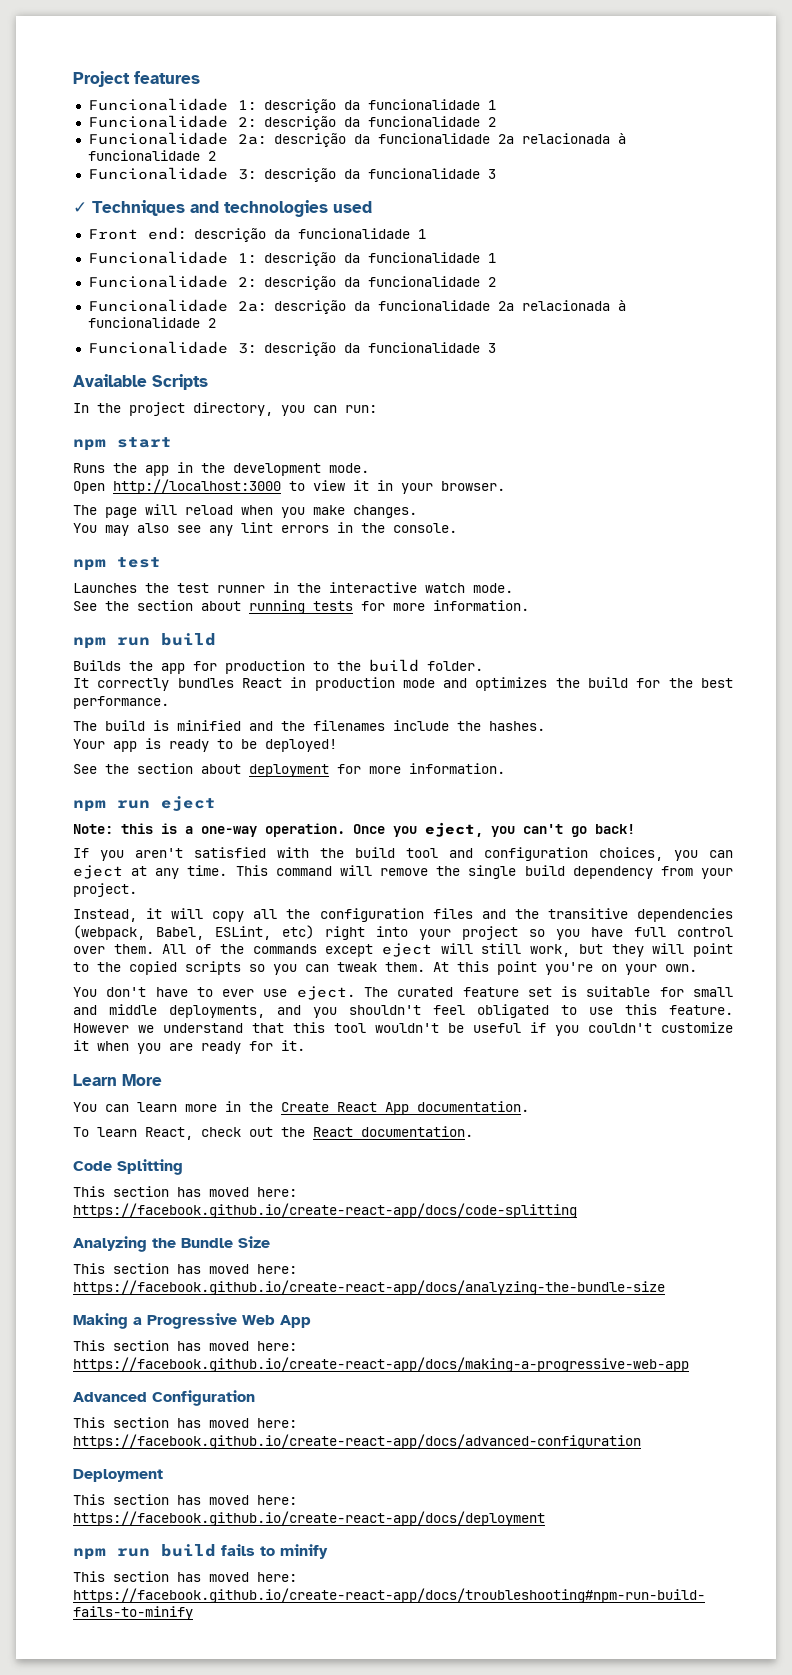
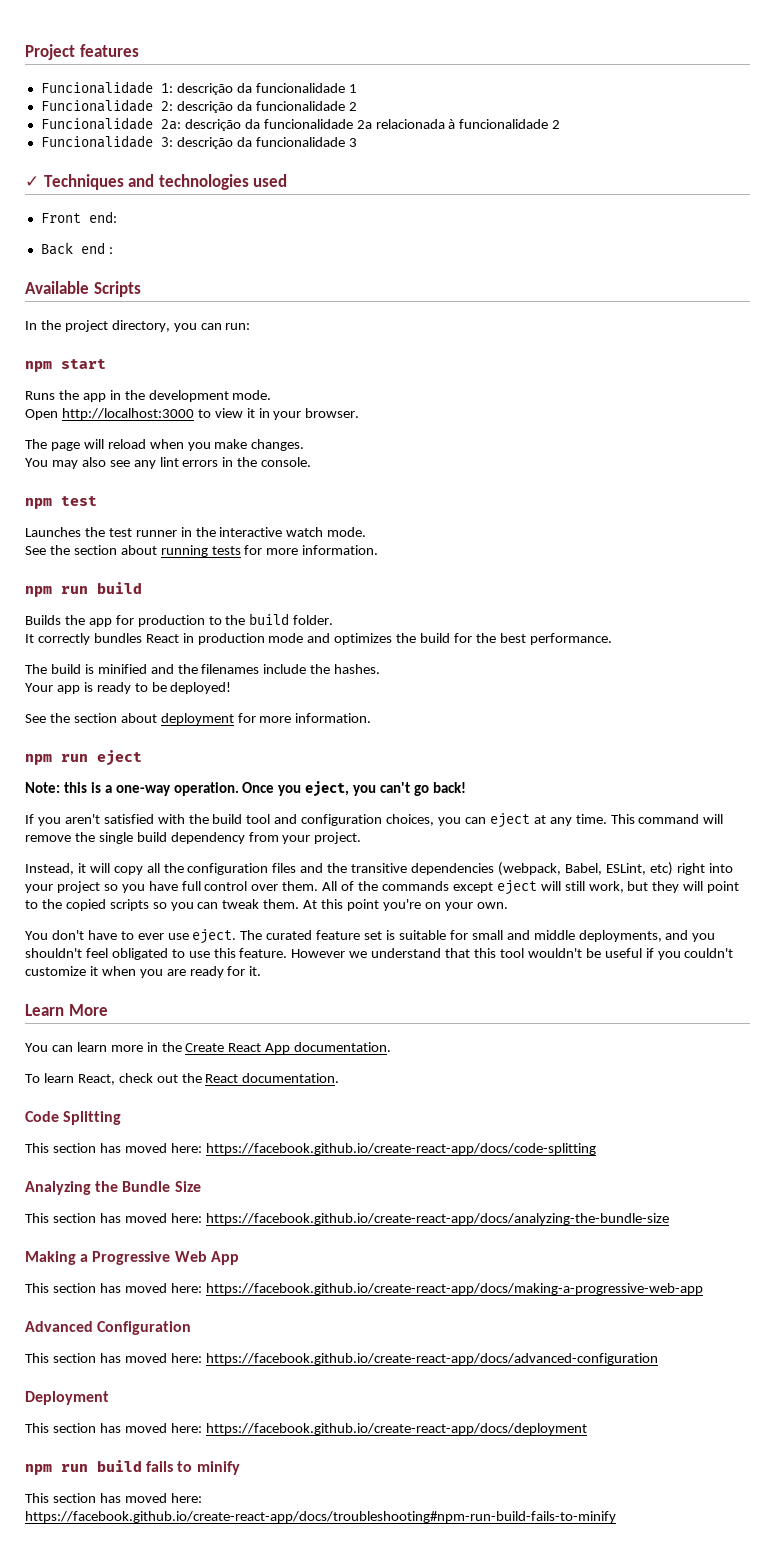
[193,228,426,242] [87,251,496,266] [87,275,496,290] [87,299,626,314] [87,317,216,328] [87,341,496,356] descrição da funcionalidade 1 // Funcionalidade 1: descrição da funcionalidade 1 // Funcionalidade 2: descrição da funcionalidade 2 // Funcionalidade 2a: descrição da funcionalidade 2a relacionada à funcionalidade 2 // Funcionalidade 3: descrição da funcionalidade 3 -> [40,242,113,255] // Back end :

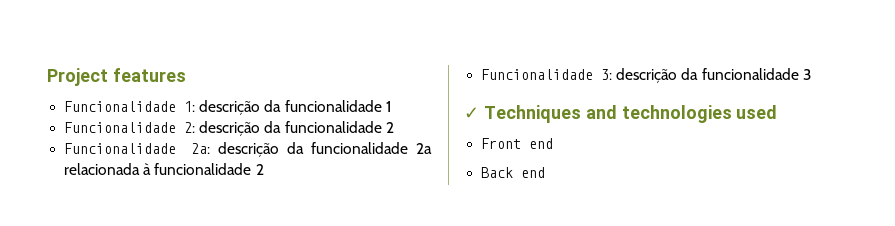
[88,211,117,223] end: -> [529,138,554,149] end
[108,247,113,254] [25,281,141,297] [25,320,251,332] [25,359,106,372] [25,390,272,402] [25,408,360,420] [25,439,305,451] [25,457,312,469] [25,496,97,509] [25,527,367,537] [25,545,379,557] [25,582,142,597] [25,613,334,627] [25,633,612,645] [25,664,381,674] [25,682,232,694] [25,713,372,725] [25,750,142,766] [25,781,466,797] [25,813,724,828] [25,832,362,844] [25,862,733,876] [25,880,740,895] [25,899,508,911] [25,929,716,944] [25,948,734,960] [25,966,262,978] [25,1004,108,1016] [25,1042,392,1054] [25,1073,340,1085] [25,1111,122,1125] [25,1143,596,1155] [25,1181,201,1195] [25,1213,669,1225] [25,1251,239,1265] [25,1283,703,1295] [25,1321,192,1335] [25,1353,658,1365] [25,1391,109,1405] [25,1423,587,1435] [25,1460,240,1475] [25,1493,202,1503] [25,1511,616,1523] : // Available Scripts // In the project directory, you can run: // npm start // Runs the app in the development mode. // Open http://localhost:3000 to view it in your browser. // The page will reload when you make changes. // You may also see any lint errors in the console. // npm test // Launches the test runner in the interactive watch mode. // See the section about running tests for more information. // npm run build // Builds the app for production to the build folder. // It correctly bundles React in production mode and optimizes the build for the best performance. // The build is minified and the filenames include the hashes. // Your app is ready to be deployed! // See the section about deployment for more information. // npm run eject // Note: this is a one-way operation. Once you eject, you can't go back! // If you aren't satisfied with the build tool and configuration choices, you can eject at any time. This command will remove the single build dependency from your project. // Instead, it will copy all the configuration files and the transitive dependencies (webpack, Babel, ESLint, etc) right into your project so you have full control over them. All of the commands except eject will still work, but they will point to the copied scripts so you can tweak them. At this point you're on your own. // You don't have to ever use eject. The curated feature set is suitable for small and middle deployments, and you shouldn't feel obligated to use this feature. However we understand that this tool wouldn't be useful if you couldn't customize it when you are ready for it. // Learn More // You can learn more in the Create React App documentation. // To learn React, check out the React documentation. // Code Splitting // This section has moved here: https://facebook.github.io/create-react-app/docs/code-splitting // Analyzing the Bundle Size // This section has moved here: https://facebook.github.io/create-react-app/docs/analyzing-the-bundle-size // Making a Progressive Web App // This section has moved here: https://facebook.github.io/create-react-app/docs/making-a-progressive-web-app // Advanced Configuration // This section has moved here: https://facebook.github.io/create-react-app/docs/advanced-configuration // Deployment // This section has moved here: https://facebook.github.io/create-react-app/docs/deployment // npm run build fails to minify // This section has moved here: https://facebook.github.io/create-react-app/docs/troubleshooting#npm-run-build-fails-to-minify -> (546, 172) none

